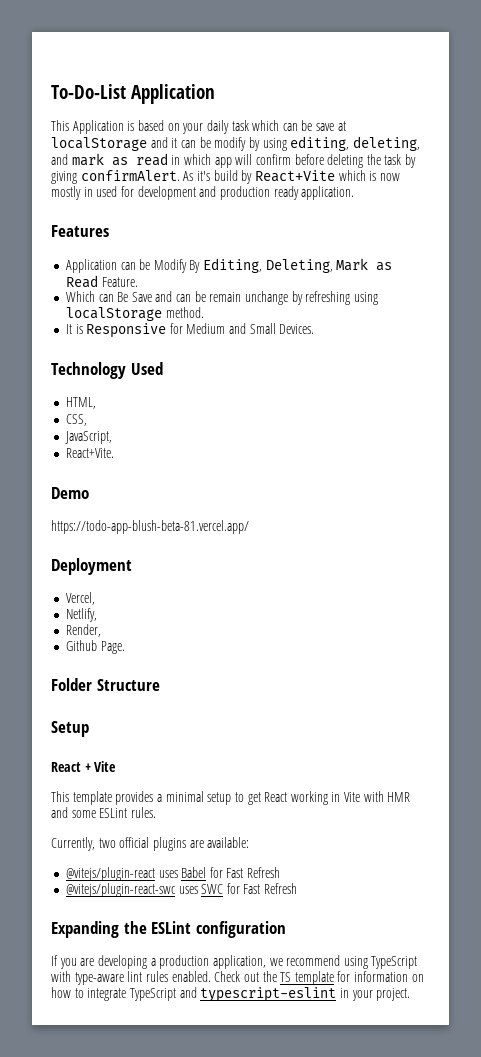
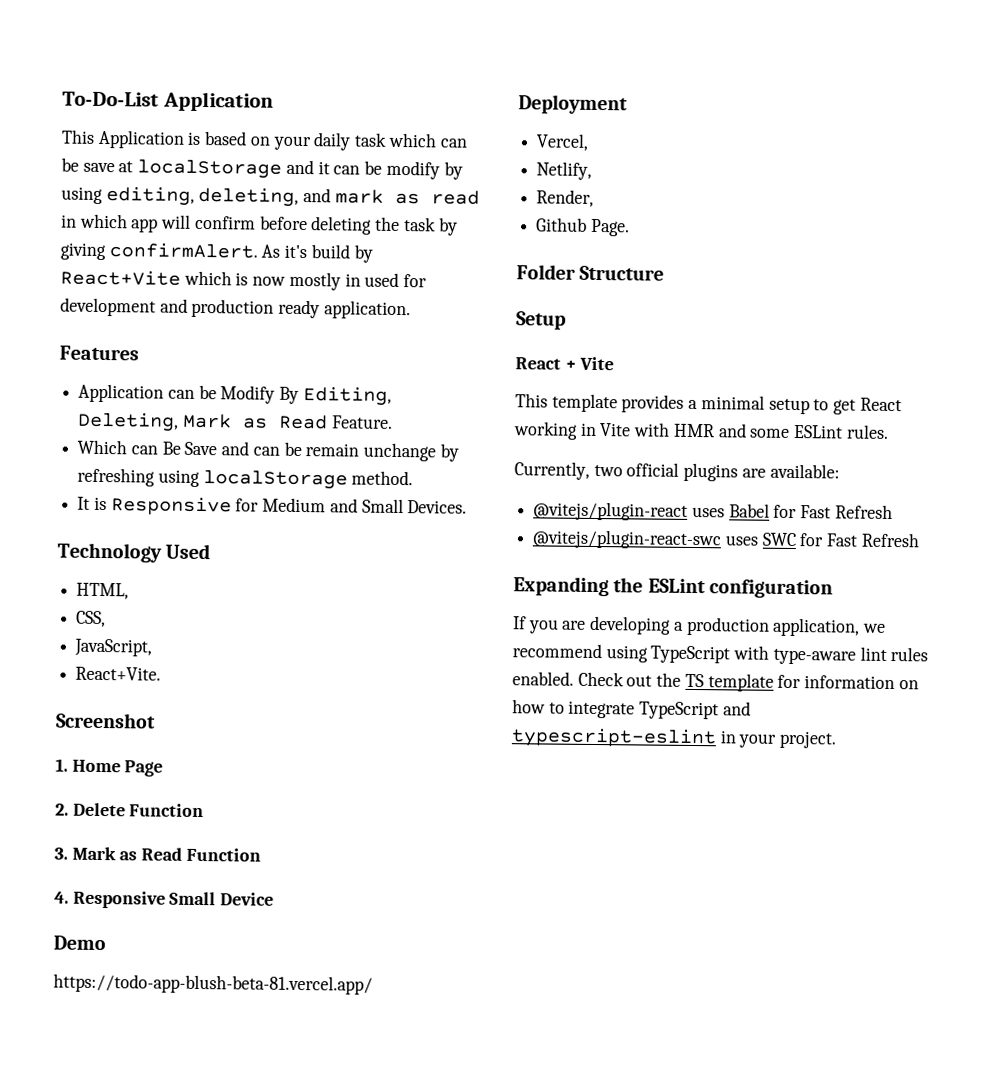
(114, 453) none -> [56,712,156,729] [55,758,164,777] [55,802,205,818] [54,846,261,862] [54,890,275,909] // Screenshot // 1. Home Page // 2. Delete Function // 3. Mark as Read Function // 4. Responsive Small Device

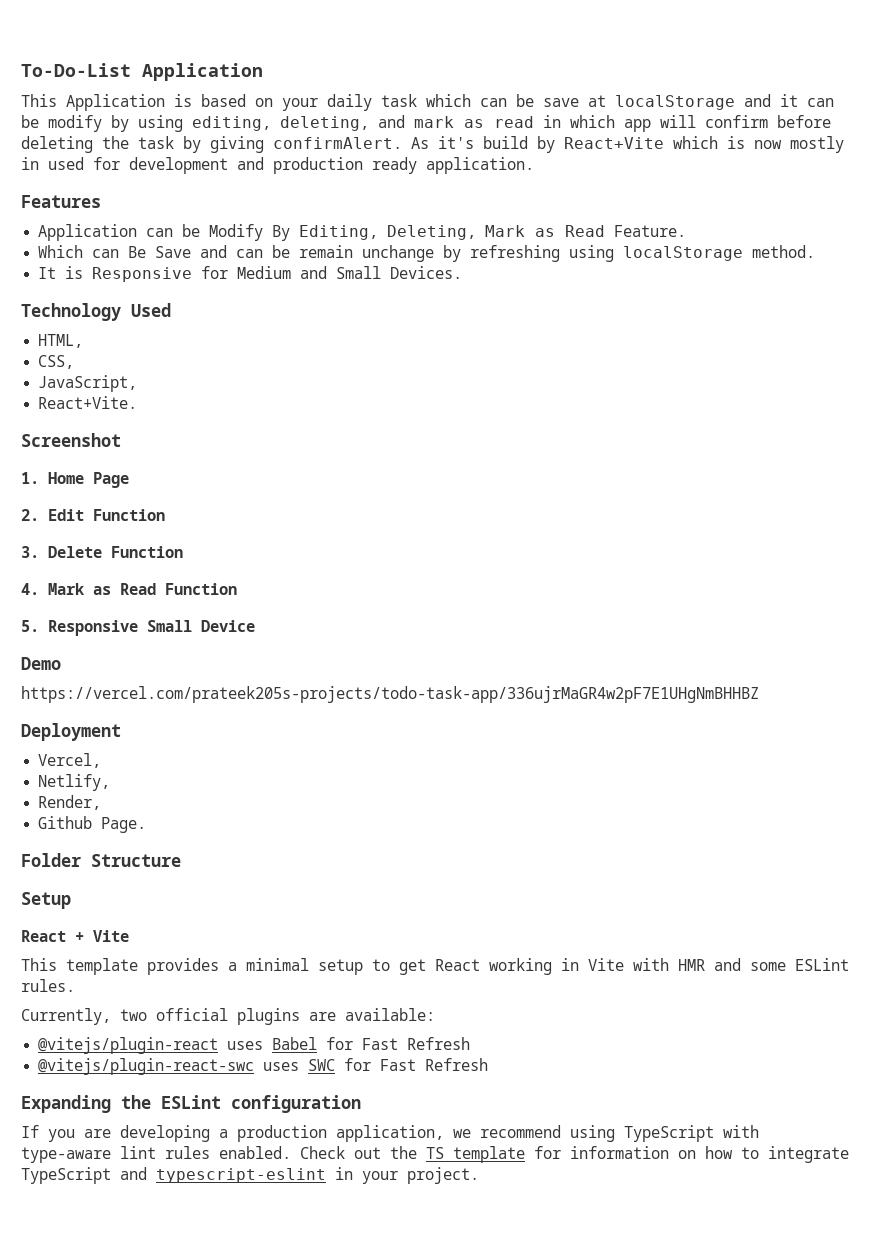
(69, 809) none -> [48,509,165,521] [21,546,39,558] Edit Function // 3.
[54,847,68,860] 3. -> [21,583,39,595] 4.
[54,891,69,904] 4. -> [21,620,39,632] 5.
[53,973,373,995] https://todo-app-blush-beta-81.vercel.app/ -> [21,686,759,703] https://vercel.com/prateek205s-projects/todo-task-app/336ujrMaGR4w2pF7E1UHgNmBHHBZ

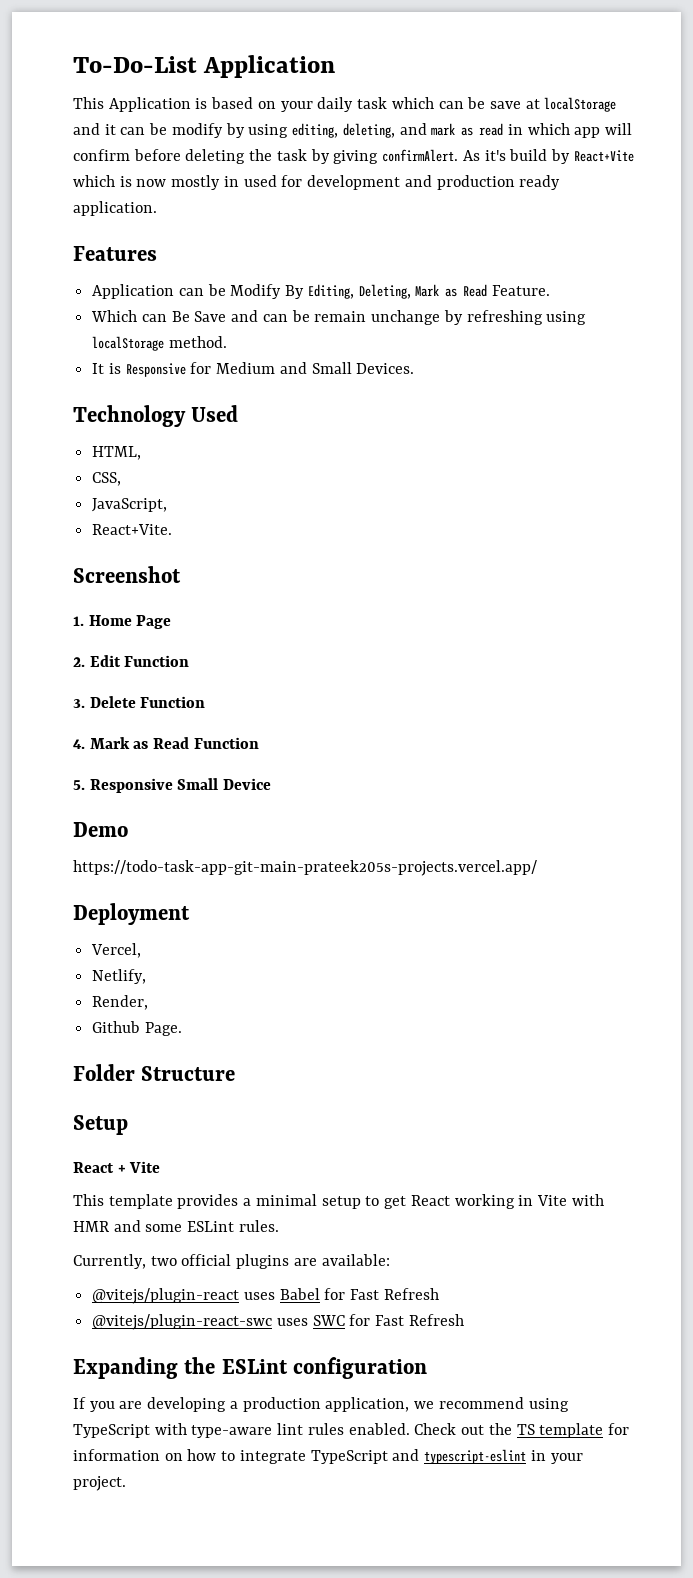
[21,686,759,703] https://vercel.com/prateek205s-projects/todo-task-app/336ujrMaGR4w2pF7E1UHgNmBHHBZ -> [73,860,537,876] https://todo-task-app-git-main-prateek205s-projects.vercel.app/

